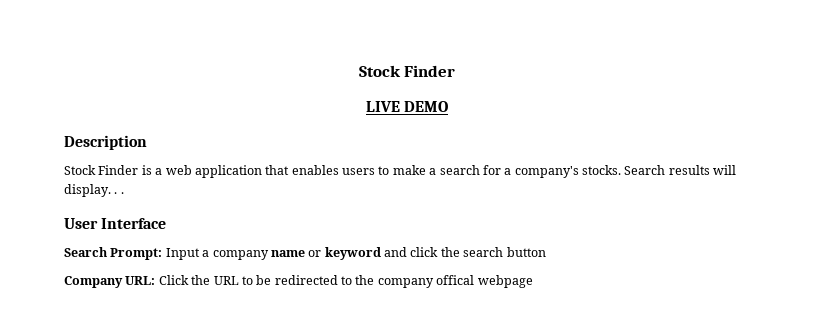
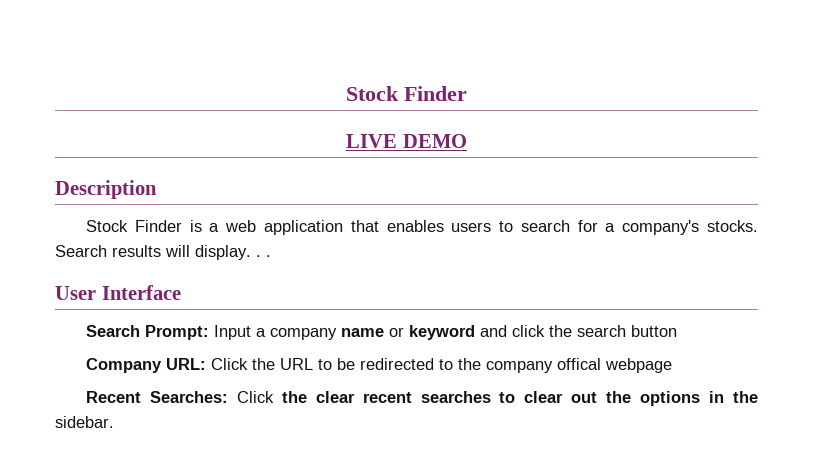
[392,165,437,175] make a -> (514, 226) none
(533, 281) none -> [86,391,758,406] [55,416,114,428] // Recent Searches: Click the clear recent searches to clear out the options in the sidebar.

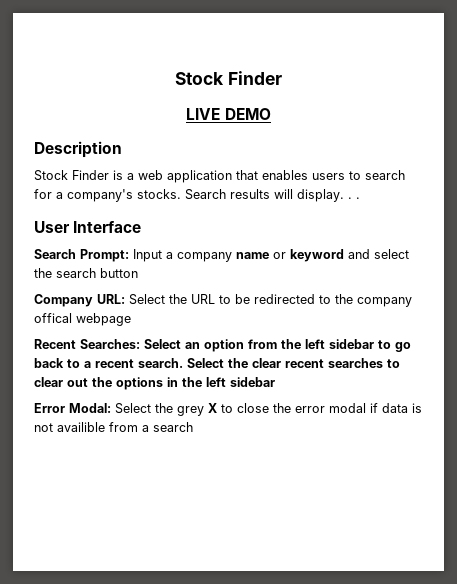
[512,325,546,337] click -> [374,249,409,259] select
[211,358,249,370] Click -> [129,294,165,305] Select
[236,391,274,403] Click -> [144,339,411,352] [34,358,224,368] Select an option from the left sidebar to go back to a recent search. Select
[55,416,114,428] sidebar. -> [206,377,275,387] [34,403,422,416] [34,422,193,432] left sidebar // Error Modal: Select the grey X to close the error modal if data is not availible from a search

